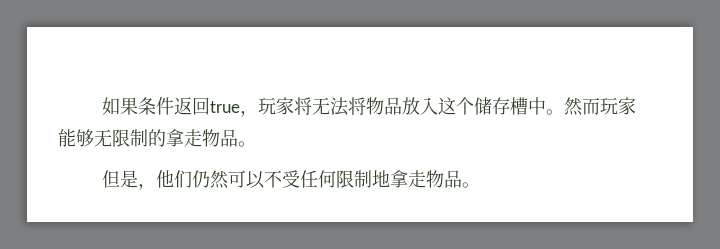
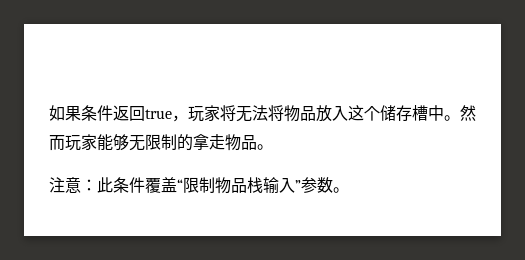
[101,170,462,190] 但是，他们仍然可以不受任何限制地拿走物品 -> [49,177,333,194] 注意：此条件覆盖“限制物品栈输入”参数

